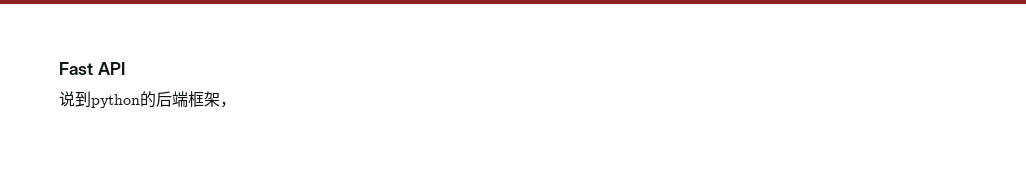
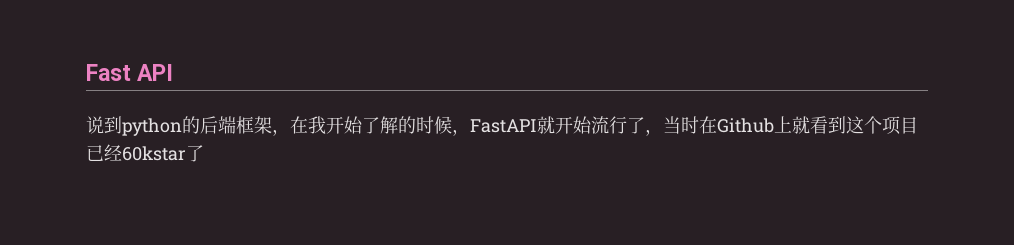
(236, 104) none -> [290,116,918,136] [86,144,204,162] 在我开始了解的时候，FastAPI就开始流行了，当时在Github上就看到这个项目已经60kstar了

